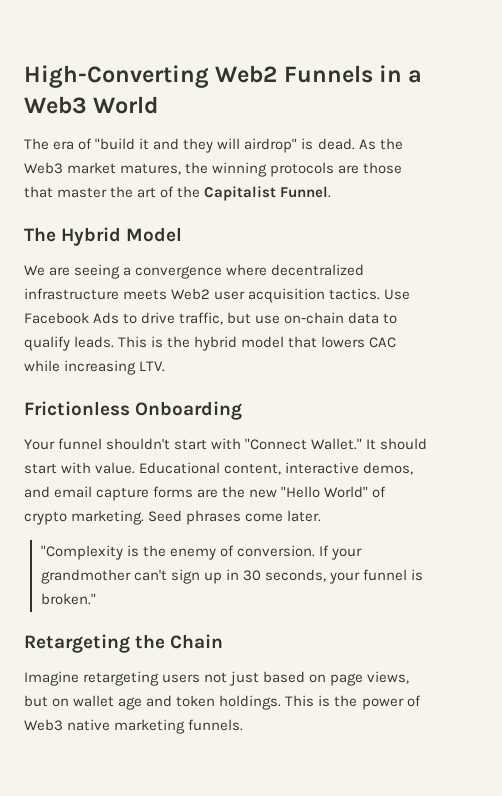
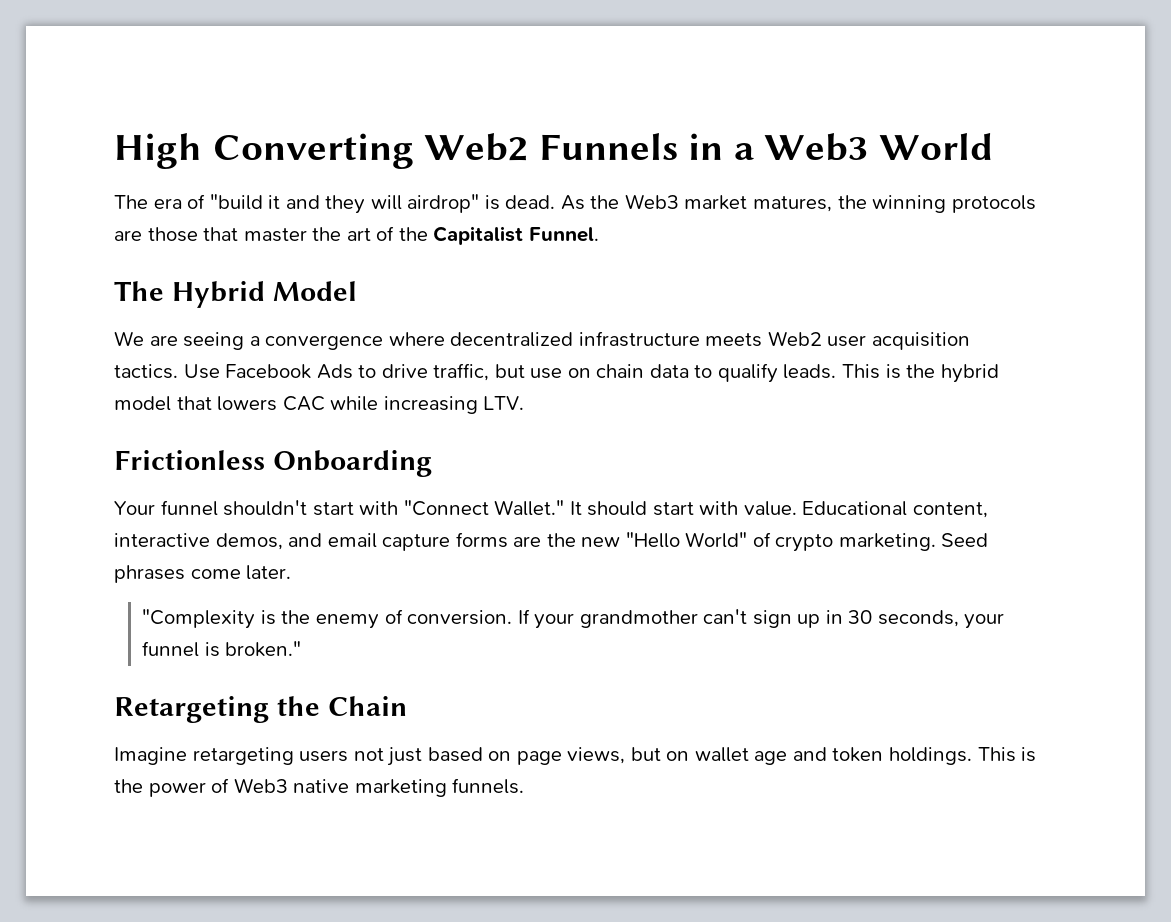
[24,65,209,88] High-Converting -> [114,133,414,169] High Converting
[284,312,345,324] on-chain -> [567,364,645,378] on chain

